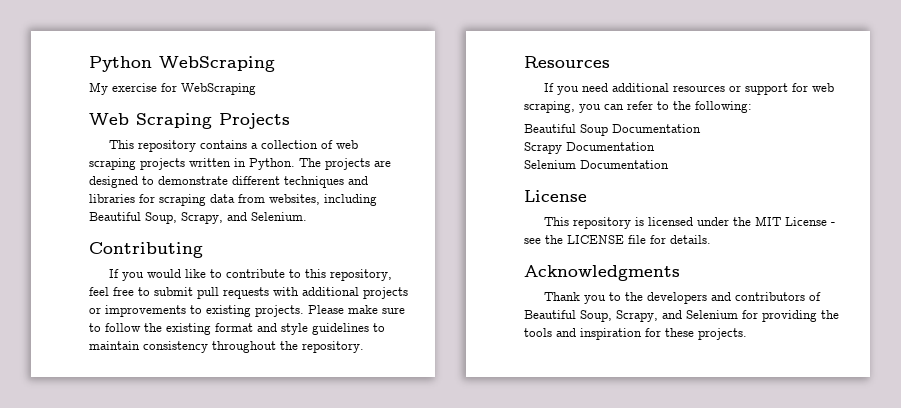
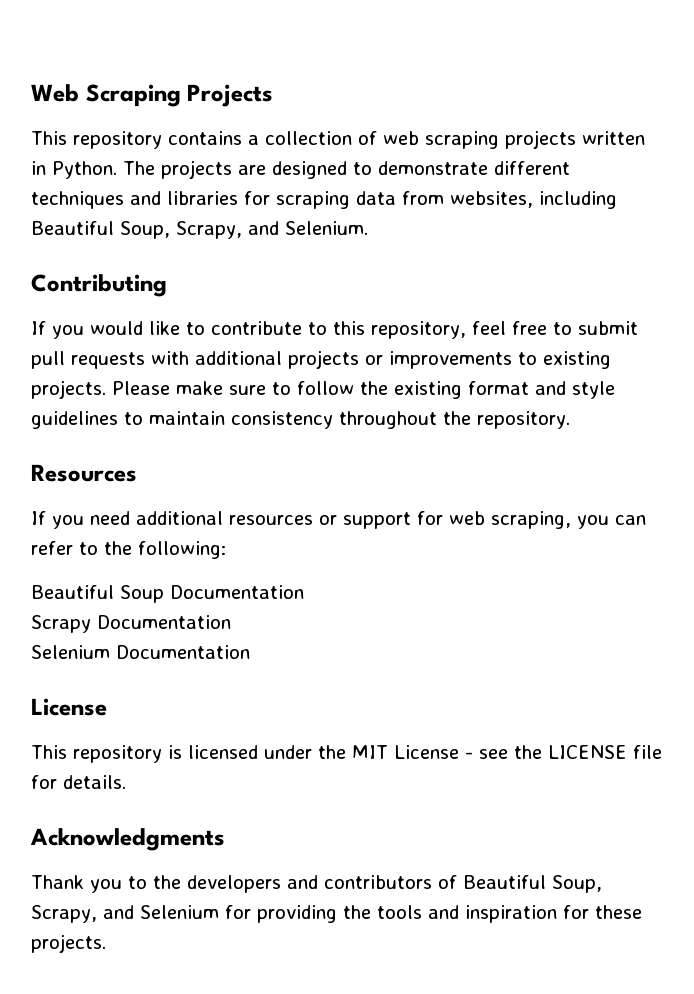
[89,56,275,72] [89,82,256,95] Python WebScraping // My exercise for WebScraping // -> (31, 93) none

